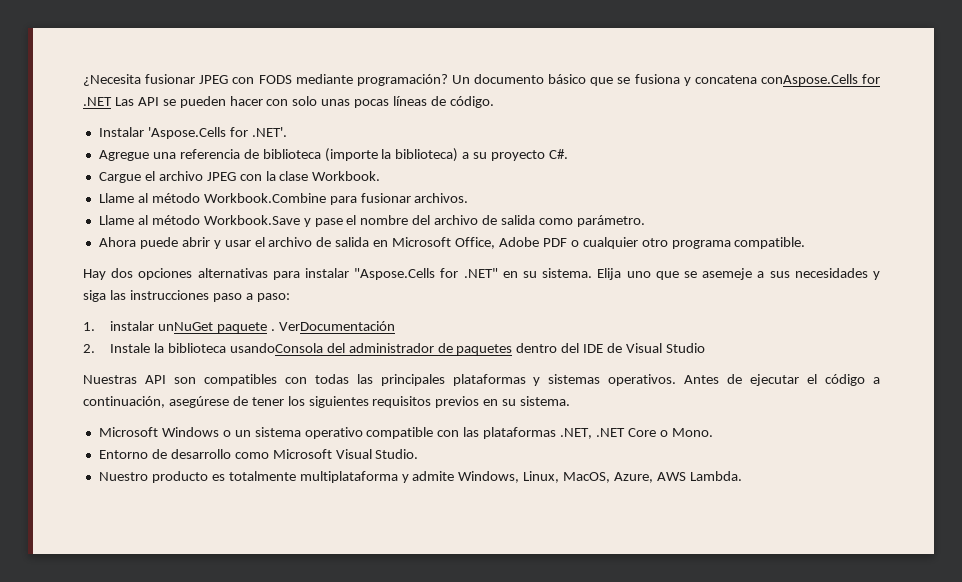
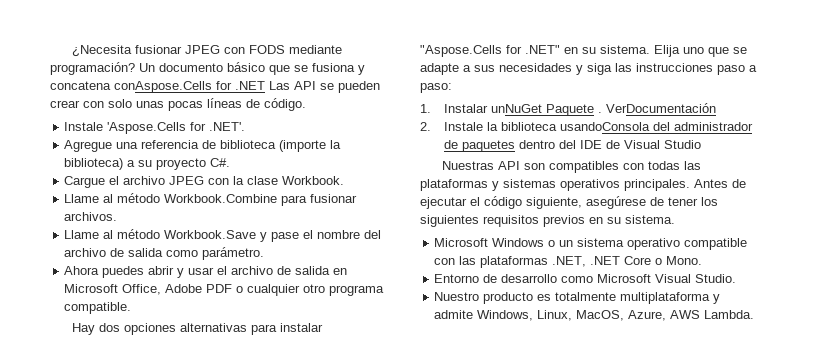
[229,96,263,106] hacer -> [50,100,80,108] crear
[98,127,144,137] Instalar -> [64,122,104,131] Instale
[139,237,178,249] puede -> [102,266,145,278] puedes
[702,268,753,280] asemeje -> [420,63,459,75] adapte
[110,321,267,333] instalar unNuGet paquete -> [444,104,595,116] Instalar unNuGet Paquete
[380,374,445,386] principales -> (701, 165) none
[608,374,677,386] operativos. -> [560,179,690,191] operativos principales.
[873,377,881,384] [83,396,165,408] a continuación, -> [526,197,582,209] siguiente,

